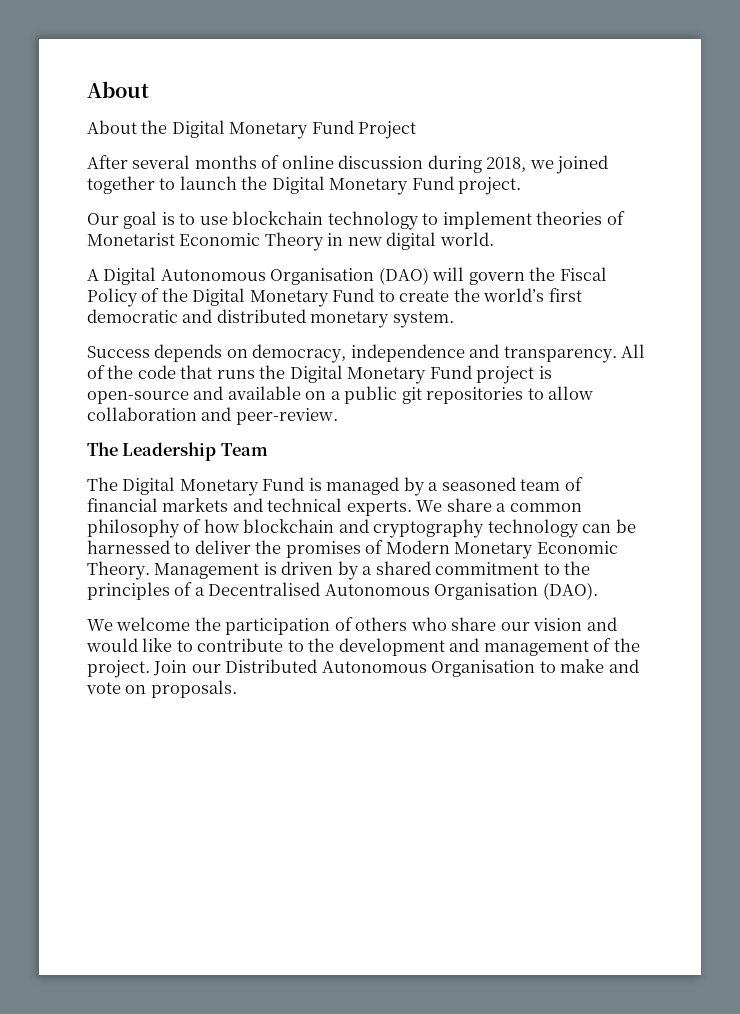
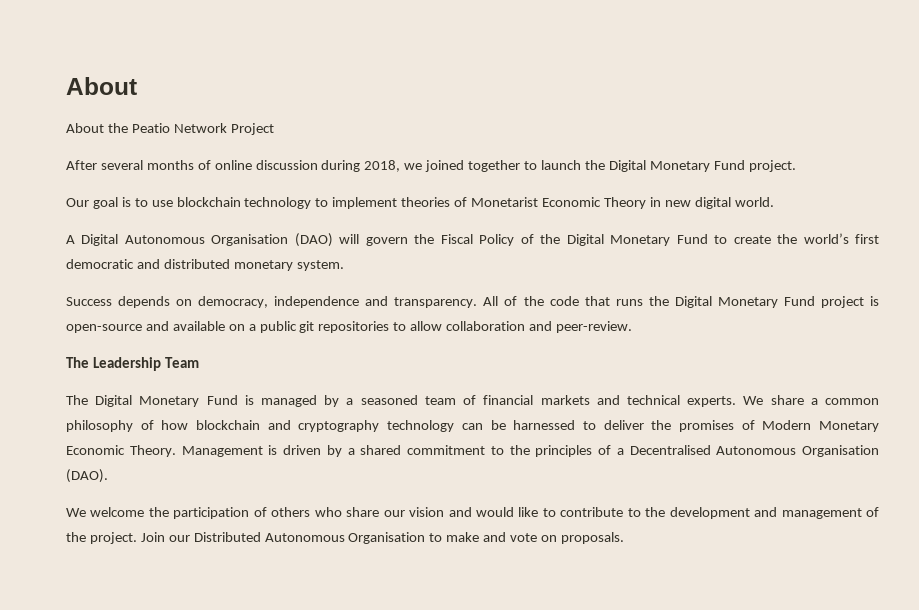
[171,120,354,139] Digital Monetary Fund -> [131,123,227,133] Peatio Network

